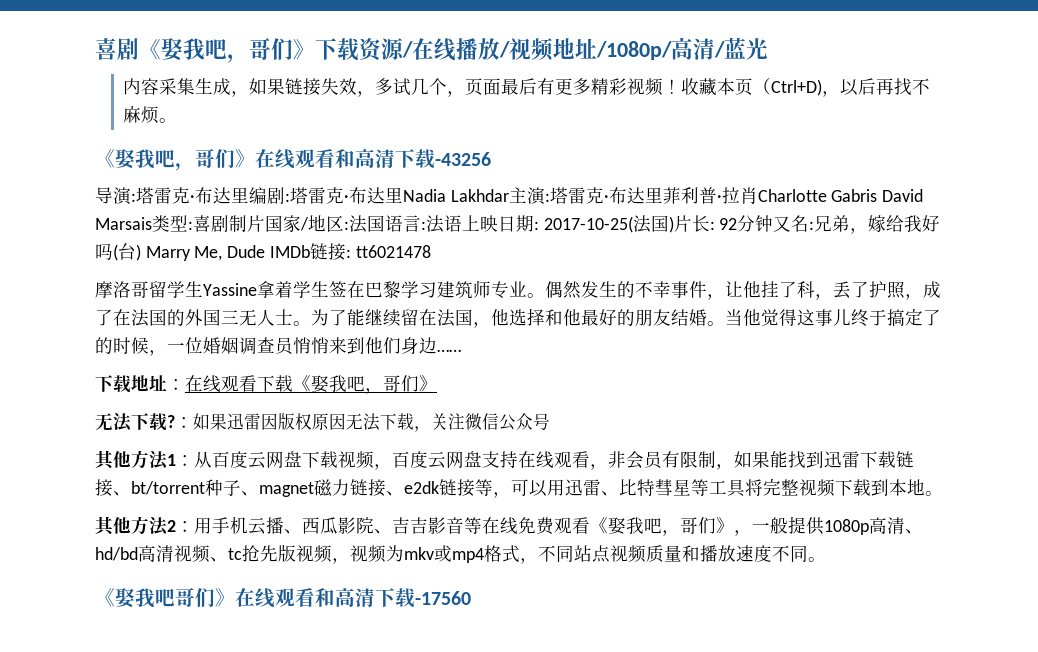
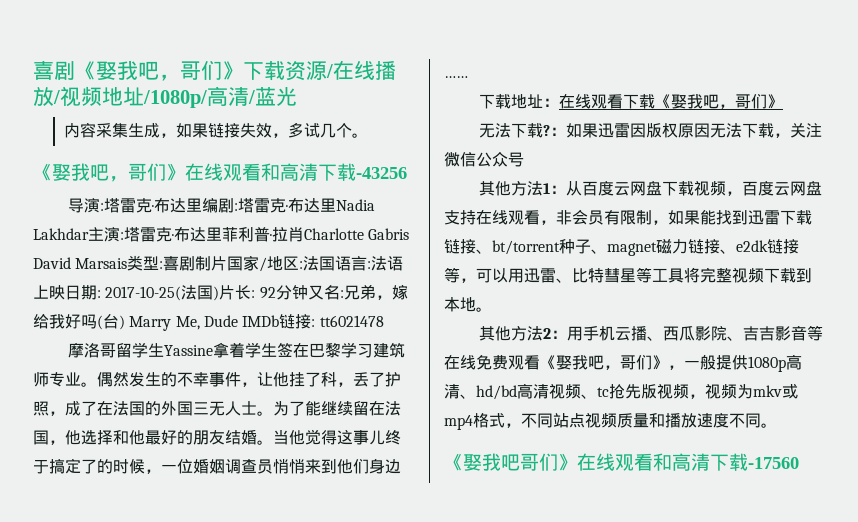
[447,78,931,97] [123,106,160,124] ，页面最后有更多精彩视频！收藏本页（Ctrl+D)，以后再找不麻烦 -> (352, 130) none

